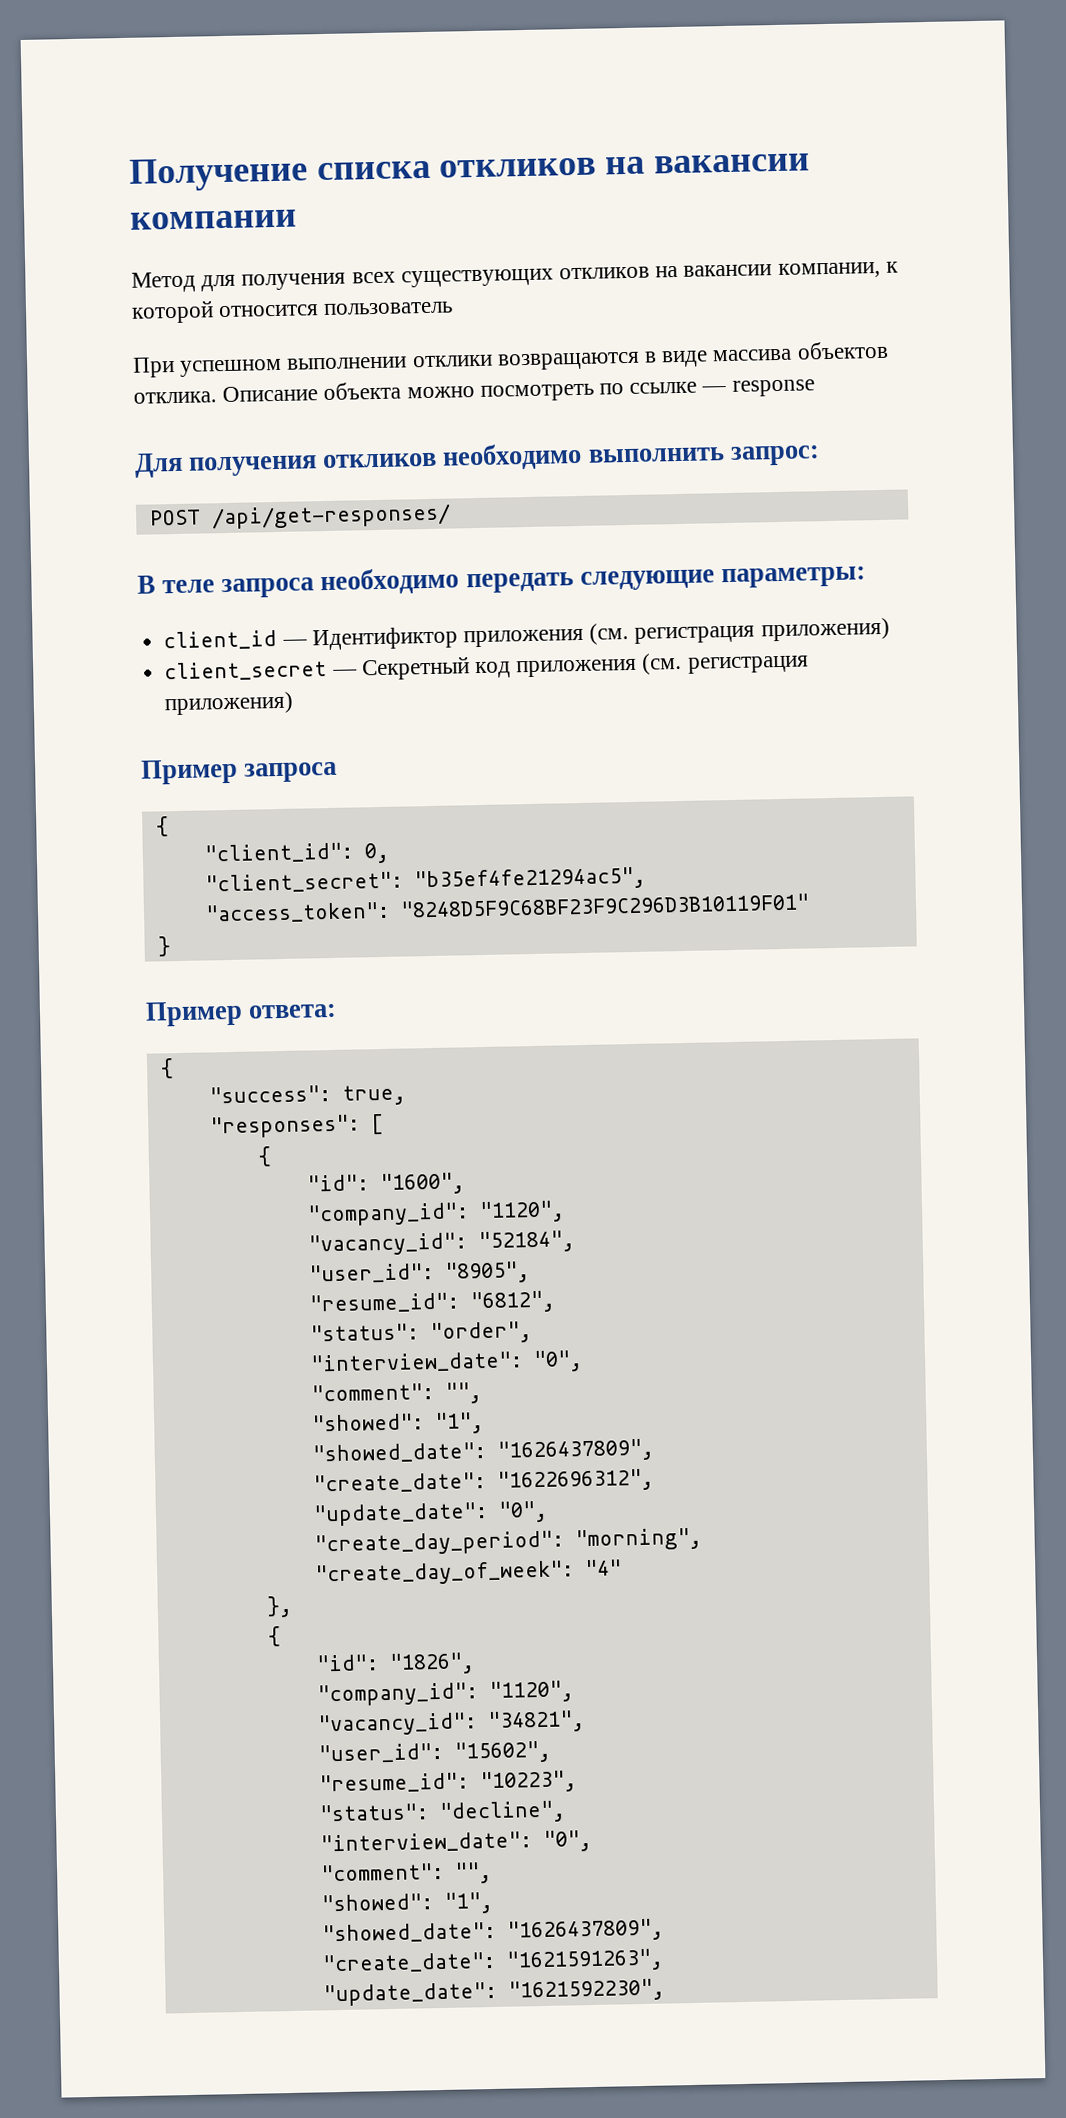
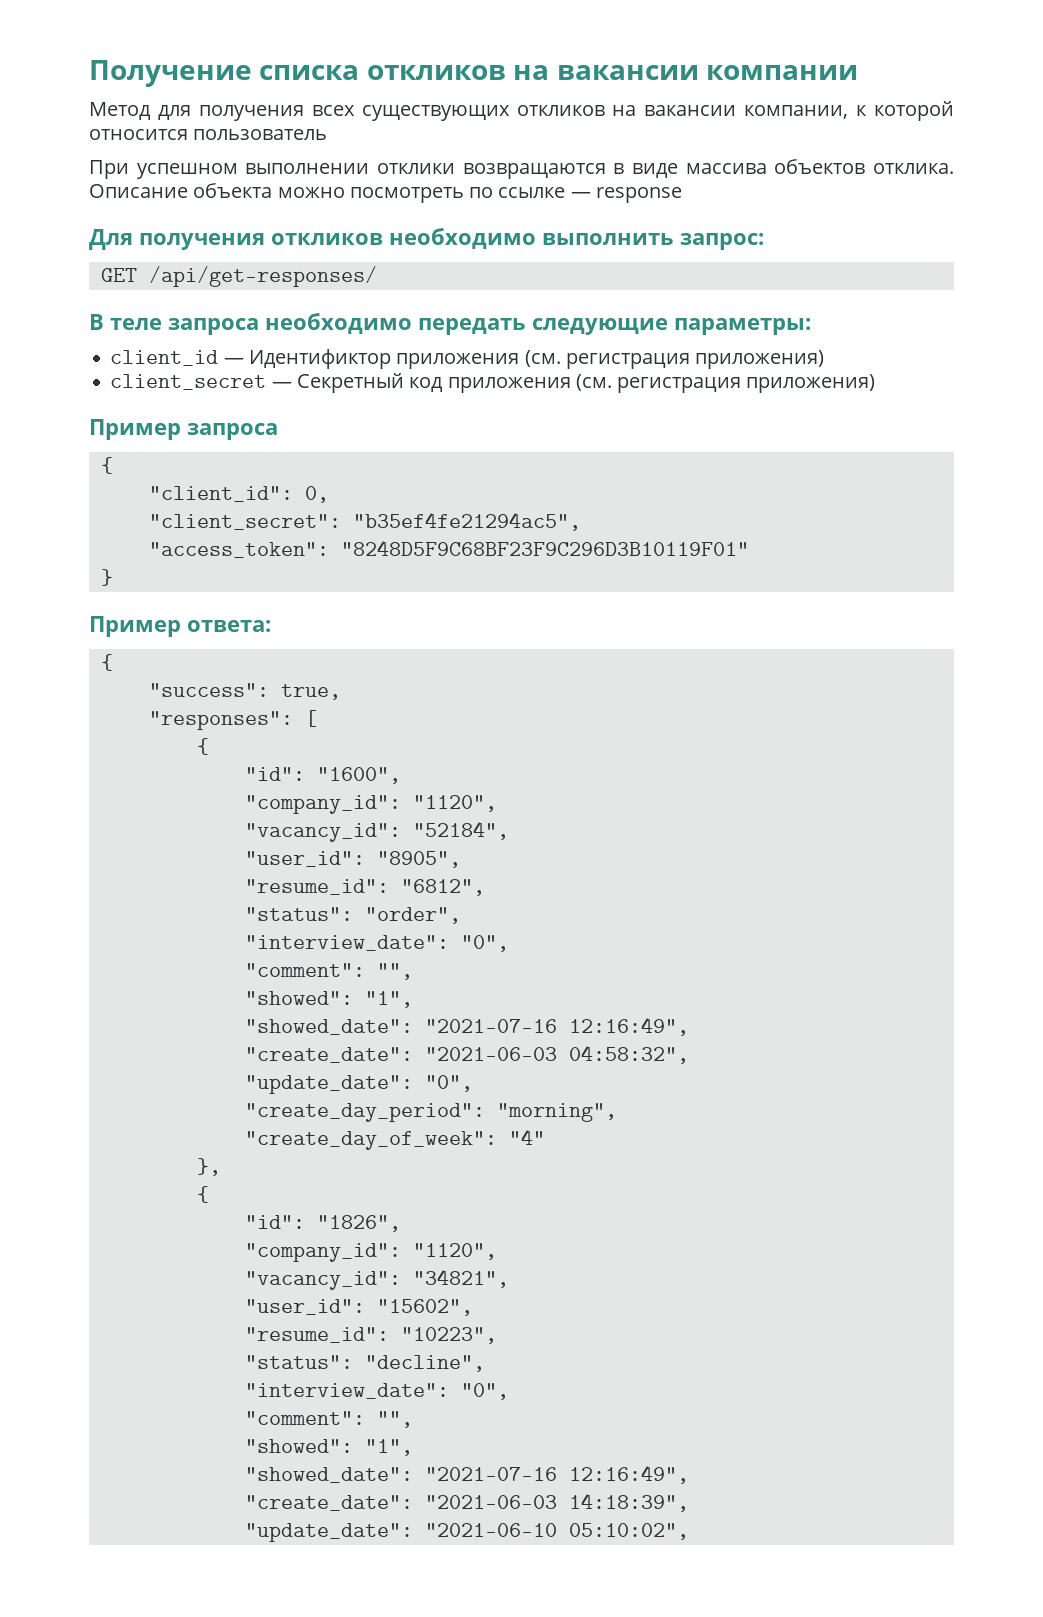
[149,509,201,526] POST -> [100,268,137,282] GET
[496,1438,654,1463] [312,1468,654,1494] "1626437809", // "create_date": "1622696312", -> [424,1017,689,1036] [244,1045,689,1064] "2021-07-16 12:16:49", // "create_date": "2021-06-03 04:58:32",
[506,1918,664,1943] [321,1948,664,1974] [322,1978,665,2007] "1626437809", // "create_date": "1621591263", // "update_date": "1621592230", -> [424,1465,689,1484] [244,1493,689,1512] [244,1523,689,1542] "2021-07-16 12:16:49", // "create_date": "2021-06-03 14:18:39", // "update_date": "2021-06-10 05:10:02",

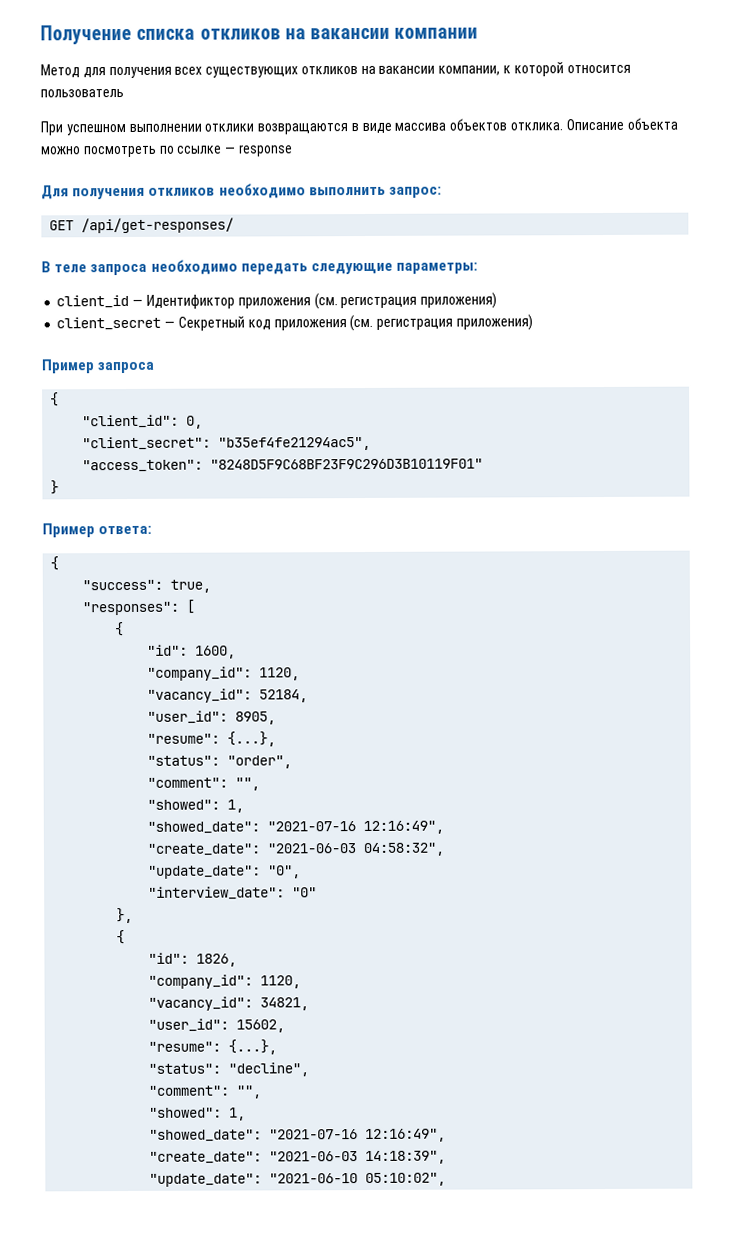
[316,767,401,784] [244,795,497,814] [244,821,509,842] [244,851,461,868] [244,879,485,896] "1600", // "company_id": "1120", // "vacancy_id": "52184", // "user_id": "8905", // "resume_id": "6812", -> [195,645,237,659] [147,666,301,681] [147,688,309,703] [147,710,277,725] [147,731,277,747] 1600, // "company_id": 1120, // "vacancy_id": 52184, // "user_id": 8905, // "resume": {...},
[244,935,509,952] [244,963,413,980] [244,991,413,1008] // "interview_date": "0", // "comment": "", // "showed": "1", -> [147,777,261,791] [147,799,245,813] // "comment": "", // "showed": 1,
[244,1103,617,1122] [244,1129,545,1150] "create_day_period": "morning", // "create_day_of_week": "4" -> [148,886,318,900] "interview_date": "0"
[316,1215,401,1232] [244,1243,497,1262] [244,1269,509,1290] [244,1299,473,1316] [244,1327,497,1344] "1826", // "company_id": "1120", // "vacancy_id": "34821", // "user_id": "15602", // "resume_id": "10223", -> [196,953,238,967] [148,974,302,989] [148,996,310,1011] [148,1018,286,1033] [148,1039,278,1055] 1826, // "company_id": 1120, // "vacancy_id": 34821, // "user_id": 15602, // "resume": {...},
[244,1383,509,1400] [244,1411,413,1428] [244,1439,413,1456] // "interview_date": "0", // "comment": "", // "showed": "1", -> [148,1085,262,1099] [149,1107,247,1121] // "comment": "", // "showed": 1,

